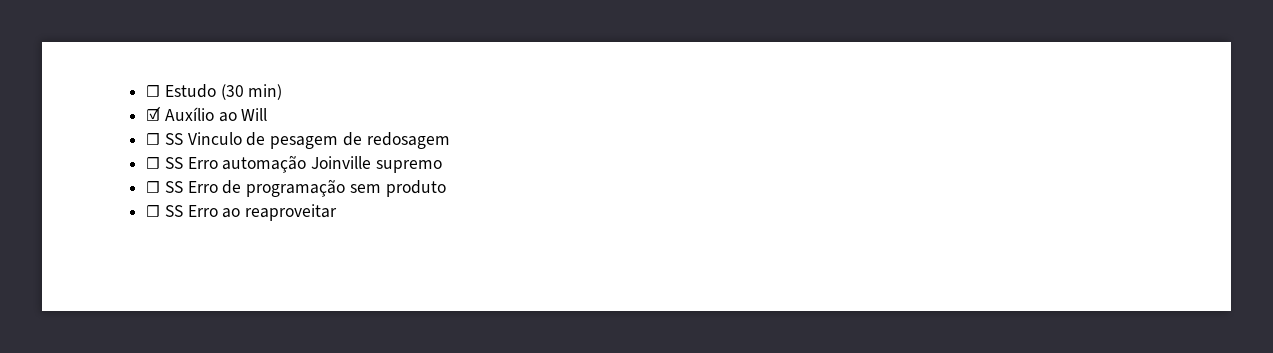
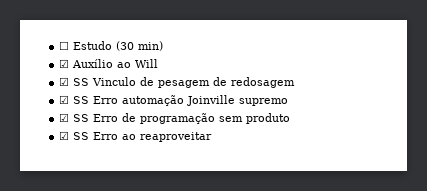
[146,133,161,145] ☐ -> [59,77,70,86] ☑
[146,157,161,169] ☐ -> [59,95,70,104] ☑
[146,181,161,193] ☐ -> [59,113,70,122] ☑
[146,205,161,217] ☐ -> [59,131,70,140] ☑

